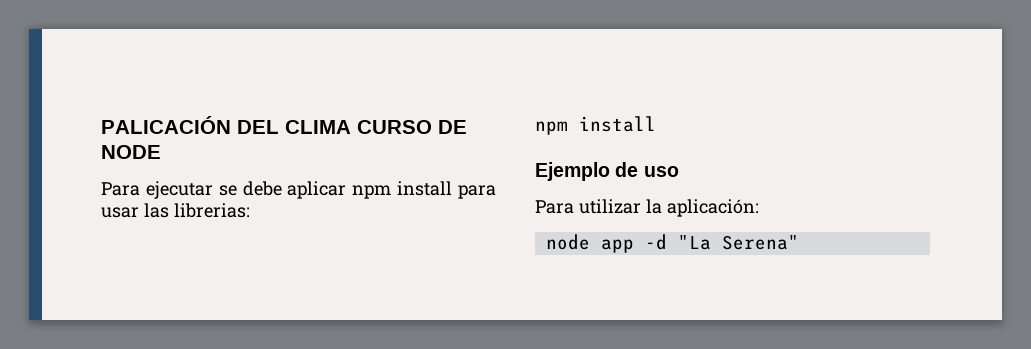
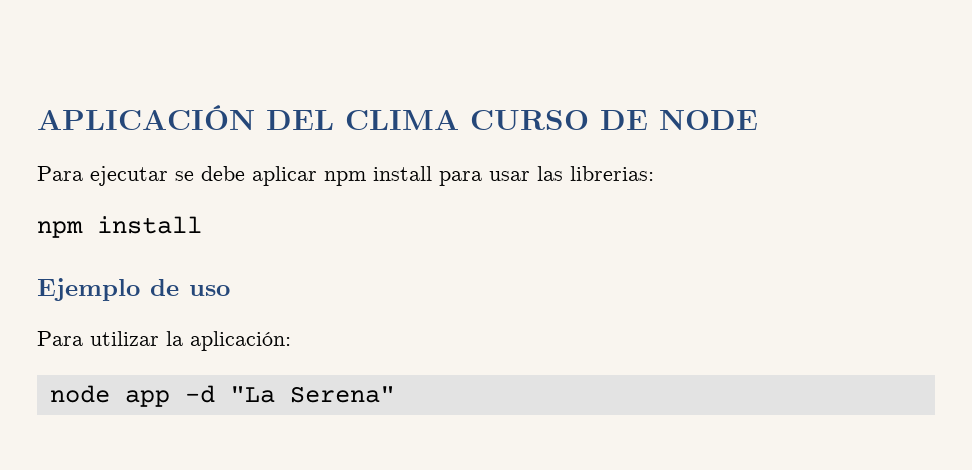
[101,116,231,134] PALICACIÓN -> [37,105,255,130] APLICACIÓN

